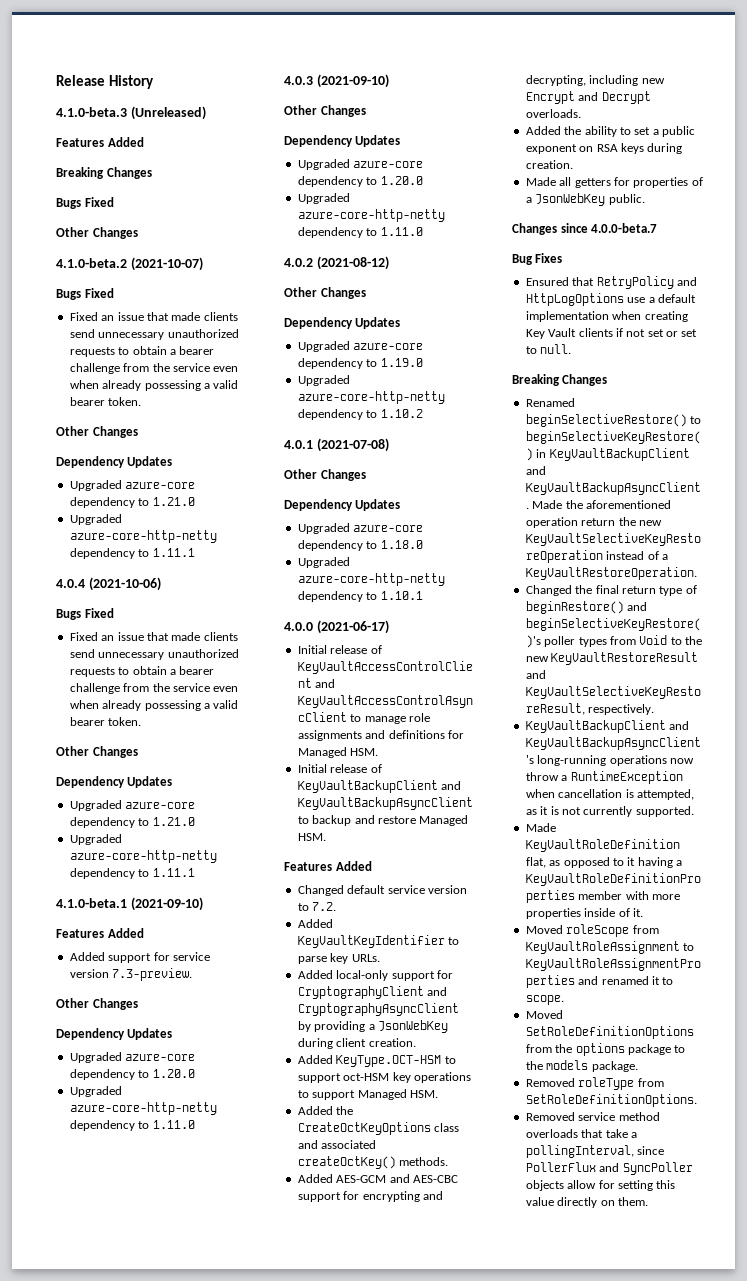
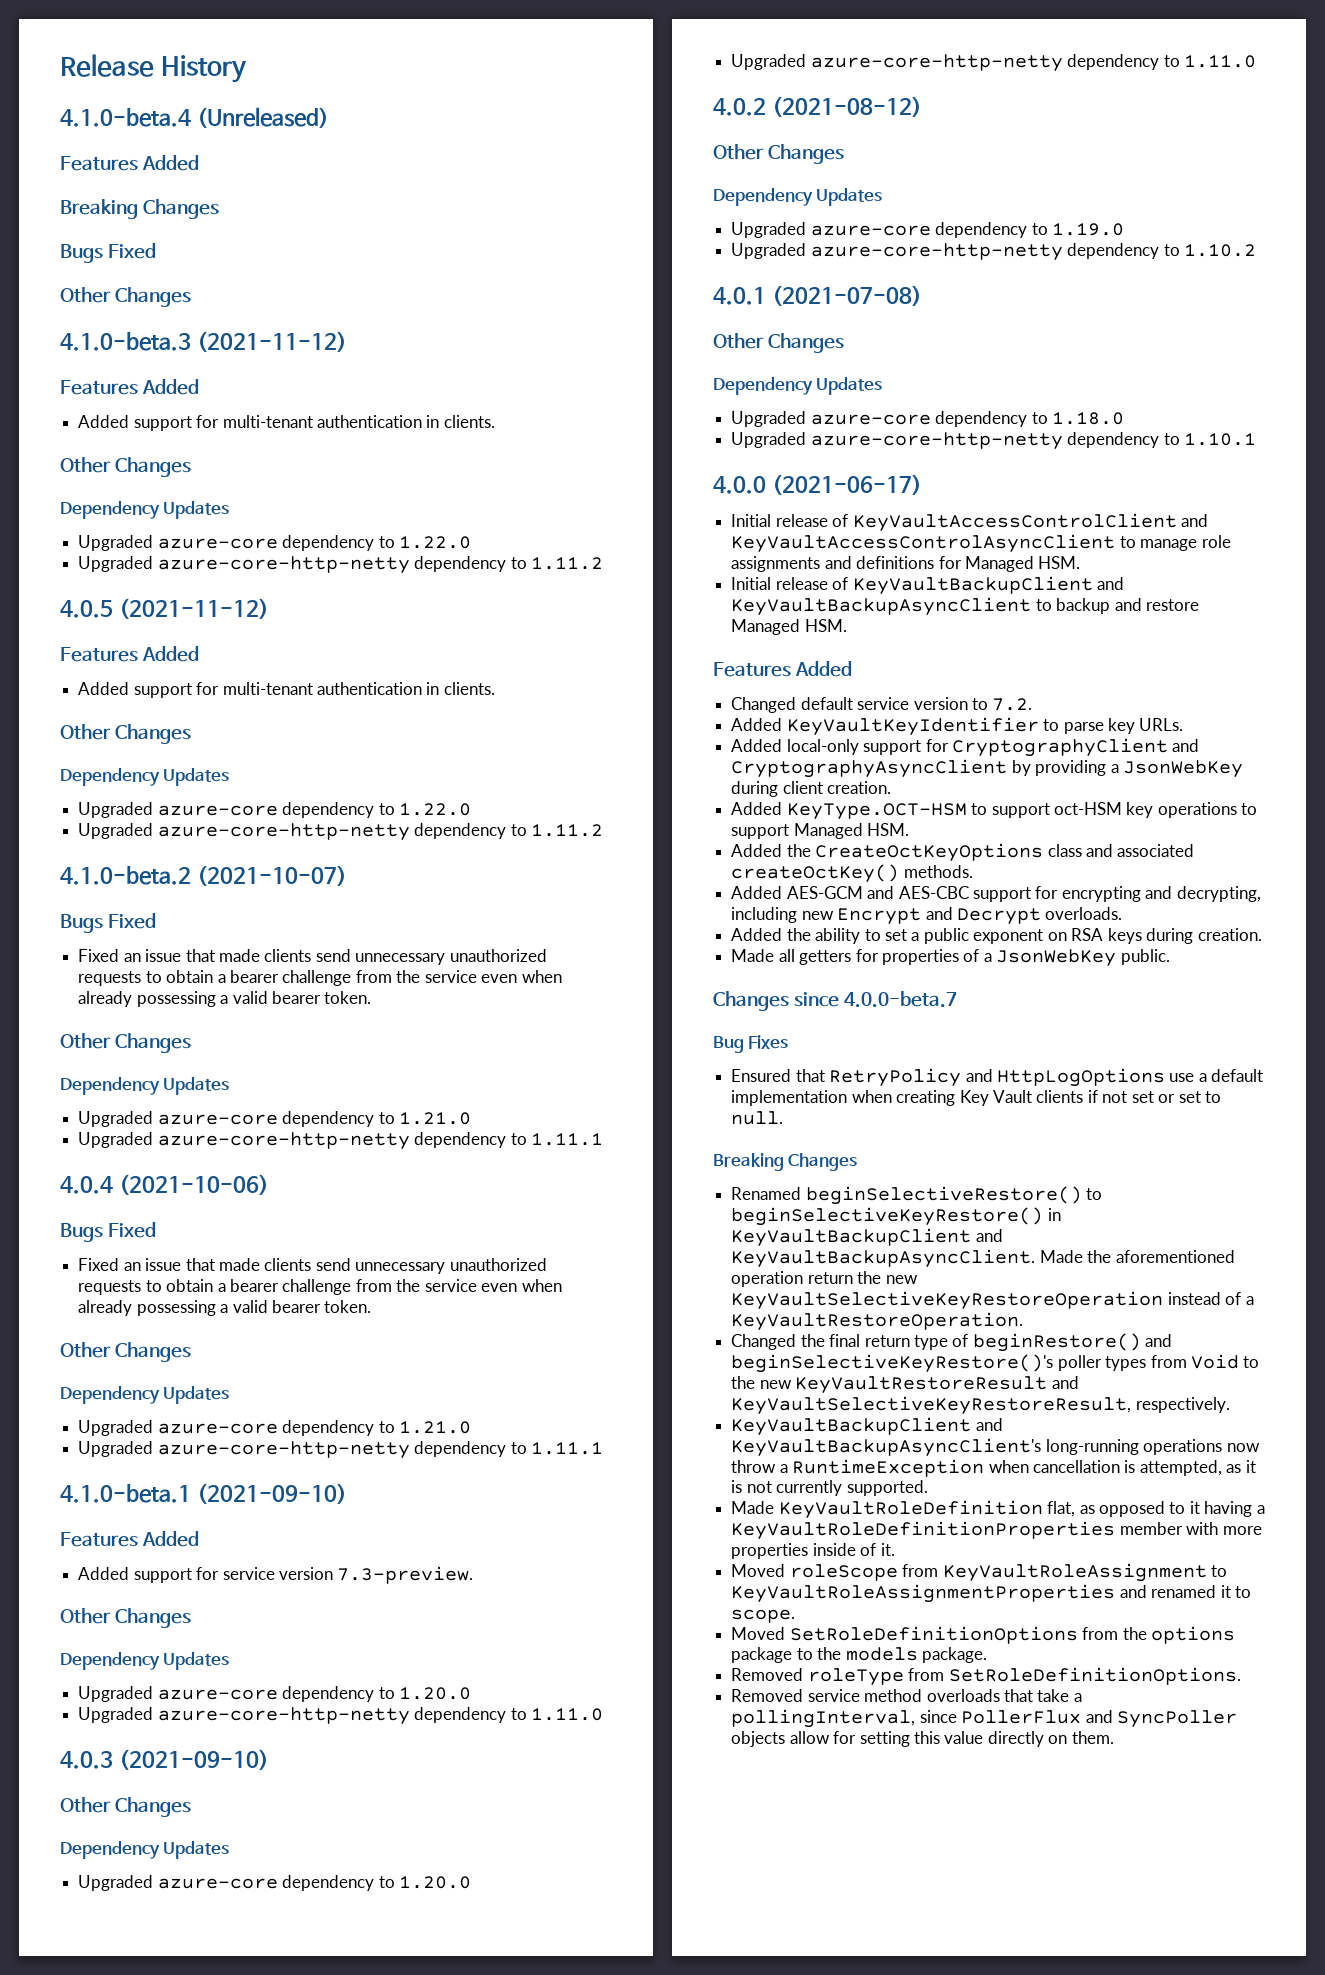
[56,107,127,117] 4.1.0-beta.3 -> [60,108,191,127] 4.1.0-beta.4
(138, 233) none -> [60,331,347,352] [60,379,200,395] [78,415,495,431] [60,457,192,477] [60,501,230,519] [78,535,471,551] [78,556,603,574] [60,598,269,619] [60,646,200,662] [78,682,495,698] [60,724,192,744] [60,768,230,786] [78,802,471,818] [78,823,603,841] // 4.1.0-beta.3 (2021-11-12) // Features Added // Added support for multi-tenant authentication in clients. // Other Changes // Dependency Updates // Upgraded azure-core dependency to 1.22.0 // Upgraded azure-core-http-netty dependency to 1.11.2 // 4.0.5 (2021-11-12) // Features Added // Added support for multi-tenant authentication in clients. // Other Changes // Dependency Updates // Upgraded azure-core dependency to 1.22.0 // Upgraded azure-core-http-netty dependency to 1.11.2

